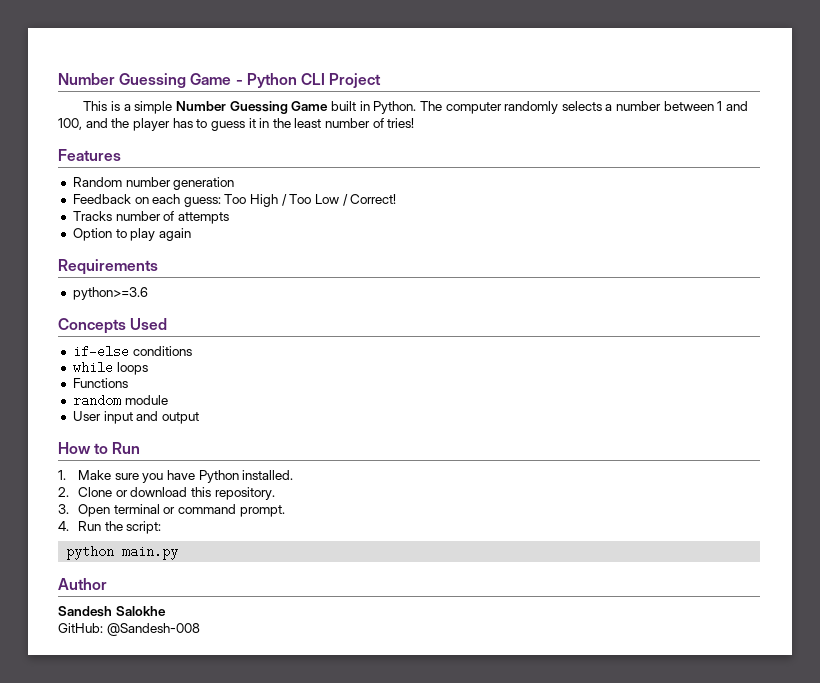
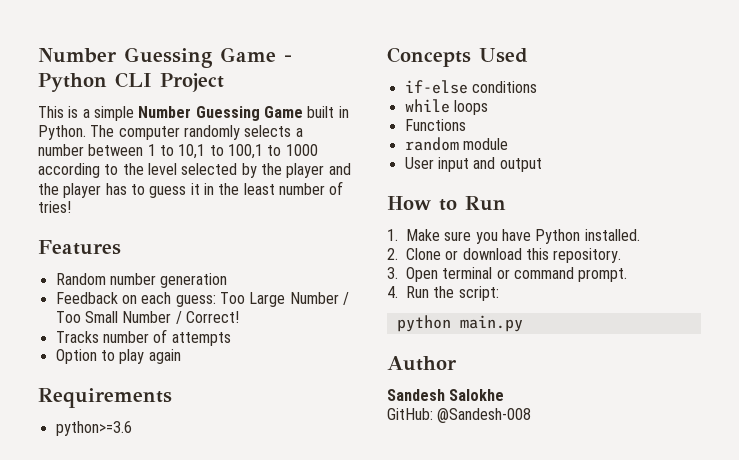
[726,101,749,111] [58,118,82,130] and 100, -> [159,144,318,159] [38,163,325,178] to 10,1 to 100,1 to 1000 according to the level selected by the player
[250,194,340,207] High / Too Low -> [249,292,349,307] [55,311,172,323] Large Number / Too Small Number

